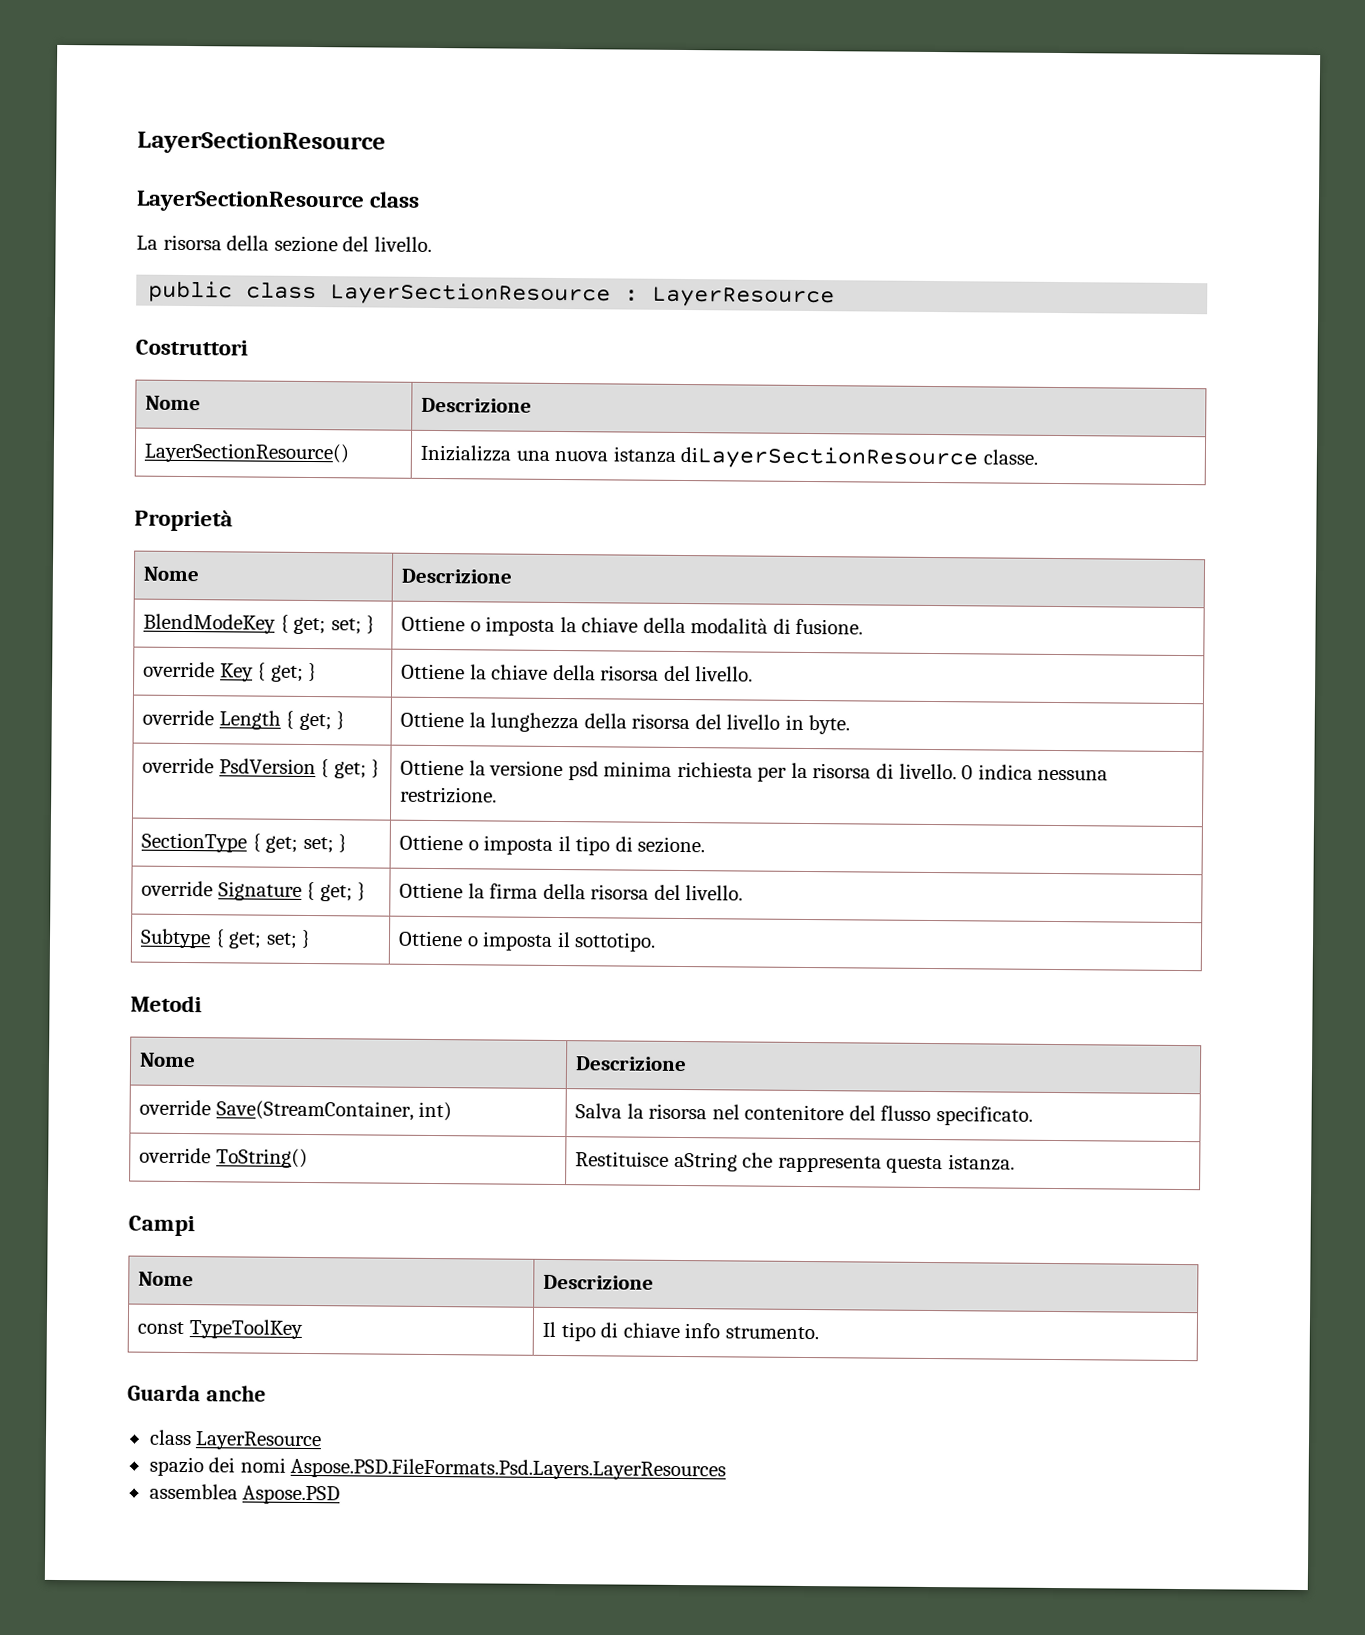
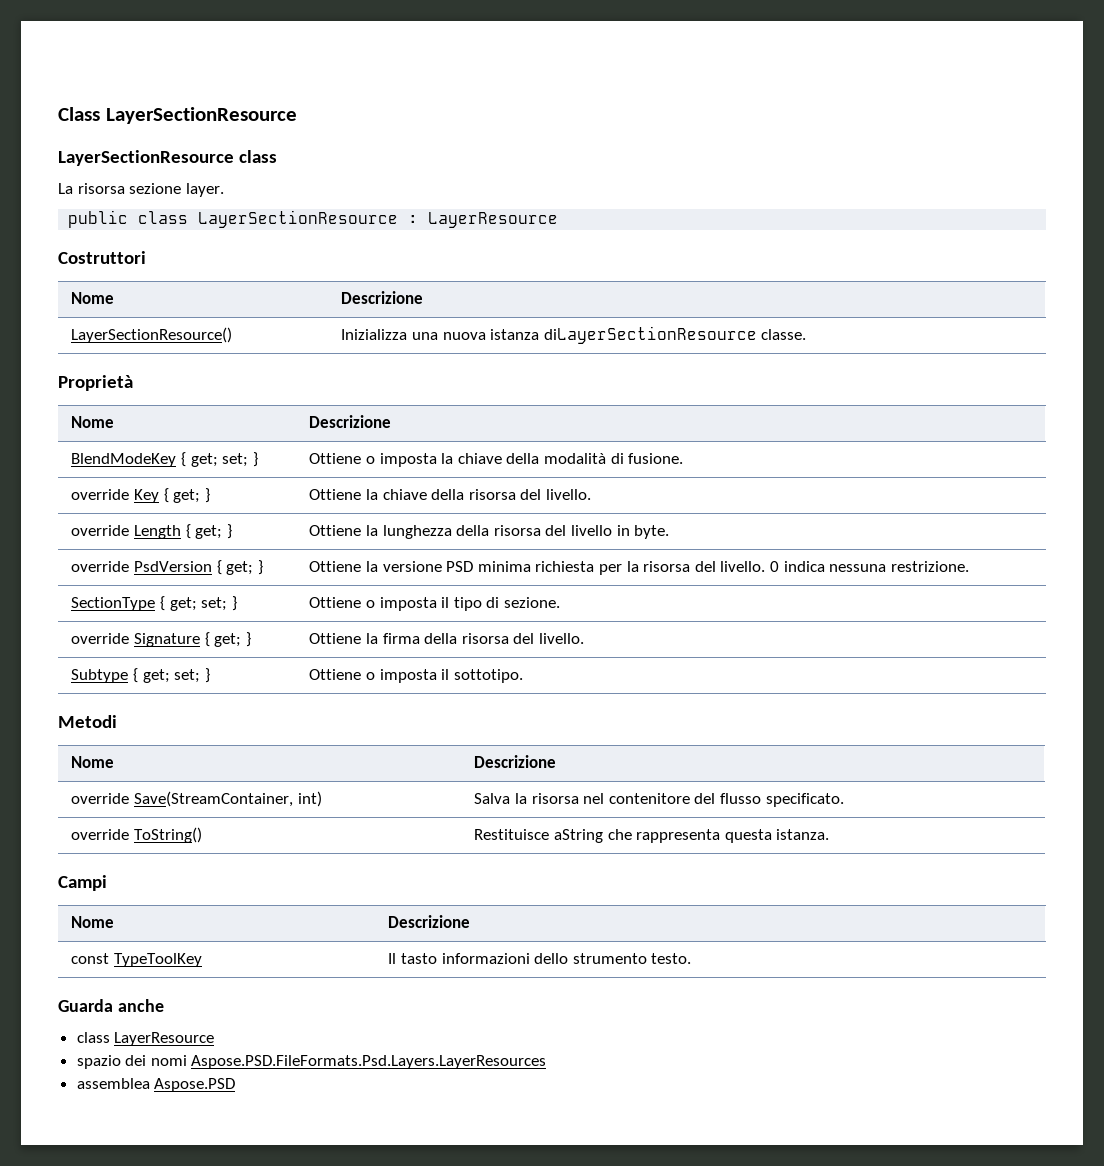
(137, 143) none -> [58,107,100,121] Class
[226,235,432,253] della sezione del livello. -> [129,183,224,197] sezione layer.
[567,761,599,781] psd -> [446,561,474,572] PSD
[876,763,895,779] di -> [694,561,716,572] del
[560,1322,819,1342] tipo di chiave info strumento. -> [401,953,692,964] tasto informazioni dello strumento testo.

